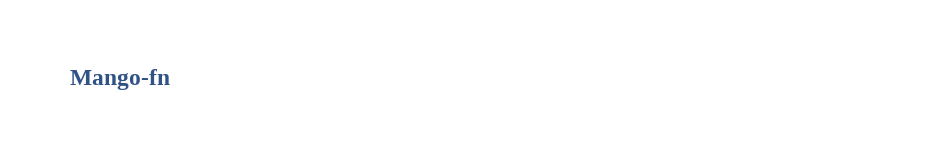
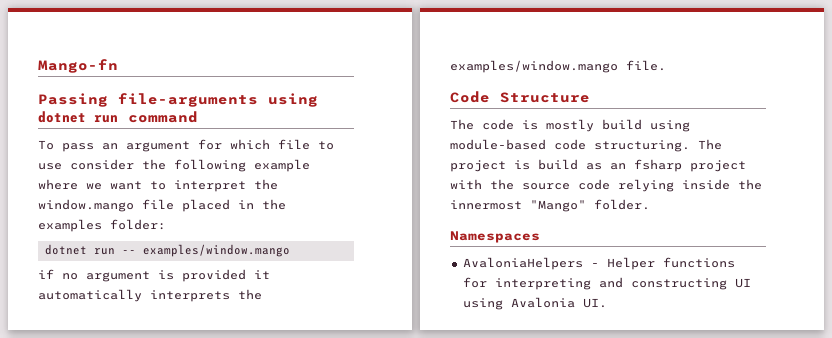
(170, 79) none -> [38,93,318,107] [38,111,198,123] [38,139,334,152] [38,159,310,172] [38,179,278,192] [38,199,286,212] [38,219,166,232] [44,244,290,257] [38,269,270,282] [38,289,262,302] [450,60,666,73] [450,91,590,103] [450,119,690,132] [450,139,722,152] [450,159,746,172] [450,179,762,192] [450,199,650,212] [450,231,540,243] [462,257,735,270] [462,277,751,290] [462,297,607,310] // Passing file-arguments using dotnet run command // To pass an argument for which file to use consider the following example where we want to interpret the window.mango file placed in the examples folder: // dotnet run -- examples/window.mango // if no argument is provided it automatically interprets the examples/window.mango file. // Code Structure // The code is mostly build using module-based code structuring. The project is build as an fsharp project with the source code relying inside the innermost "Mango" folder. // Namespaces // AvaloniaHelpers - Helper functions for interpreting and constructing UI using Avalonia UI.

